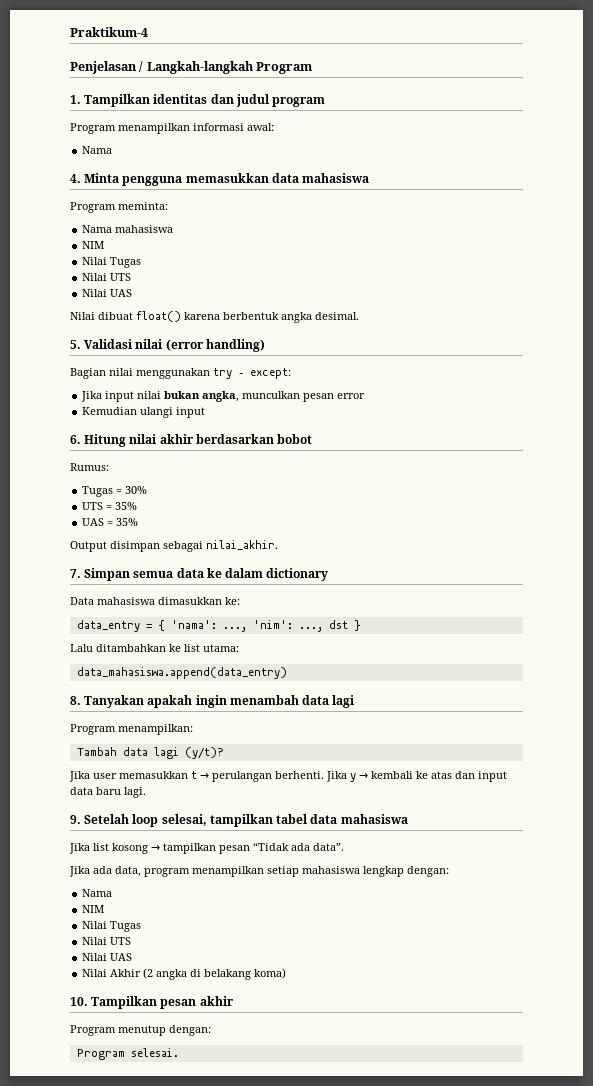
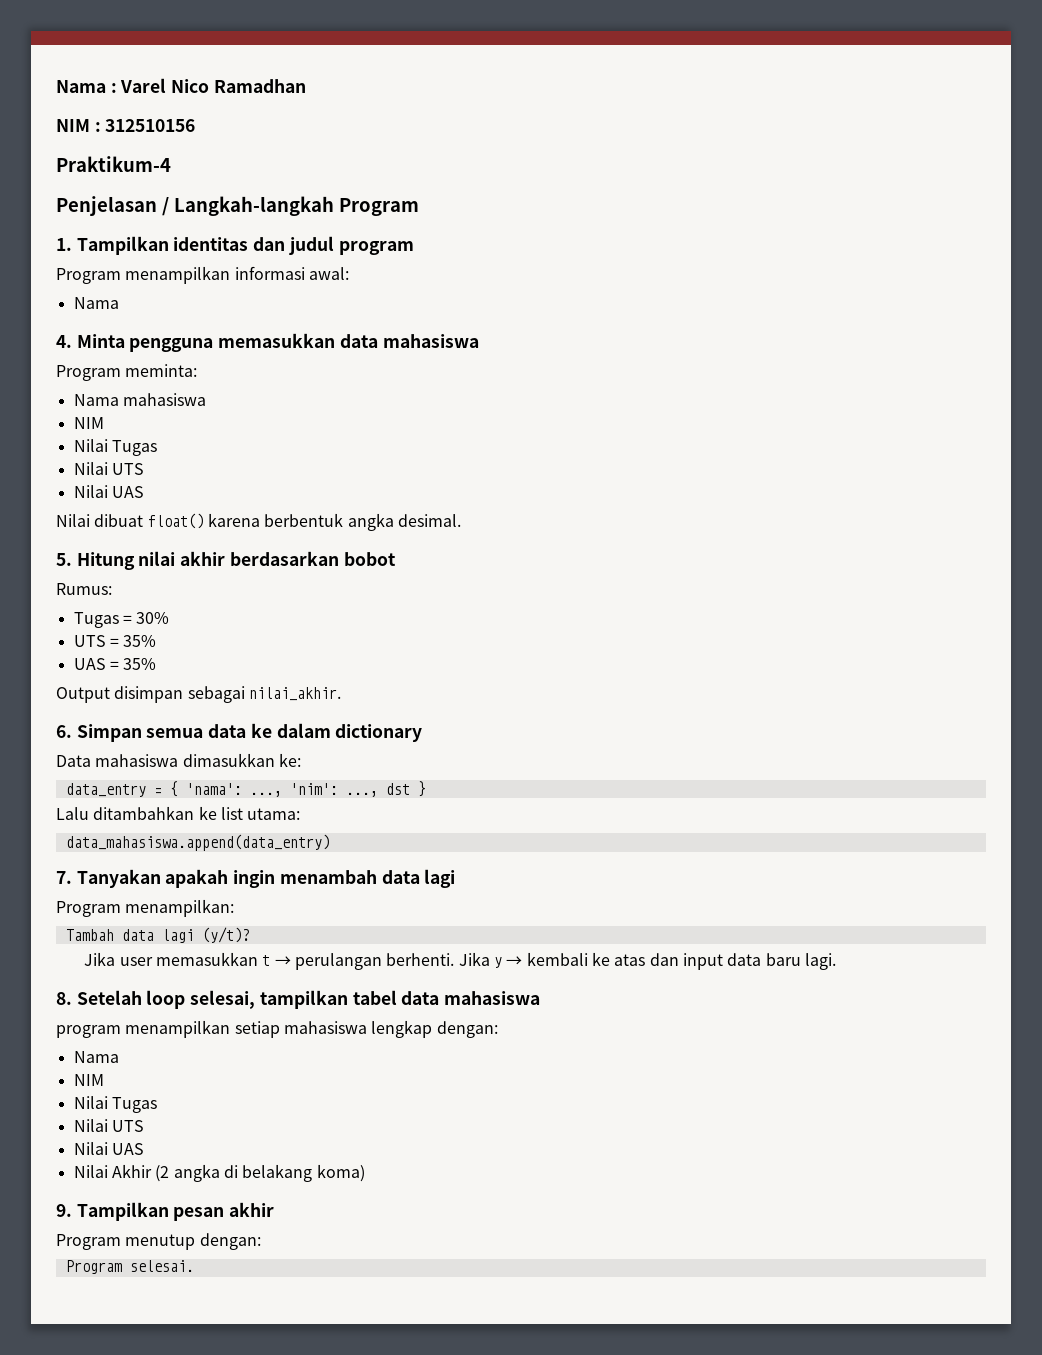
(70, 32) none -> [56,78,306,93] [56,119,196,132] Nama : Varel Nico Ramadhan // NIM : 312510156 //
[84,339,265,352] [70,368,291,379] [81,391,366,402] [82,407,206,418] [70,435,81,444] Validasi nilai (error handling) // Bagian nilai menggunakan try – except: // Jika input nilai bukan angka, munculkan pesan error // Kemudian ulangi input // 6. -> (72, 559) none
[70,569,81,578] 7. -> [56,725,72,738] 6.
[70,696,81,705] 8. -> [56,871,72,884] 7.
[70,815,81,824] 9. -> [56,992,72,1005] 8.
[69,842,344,854] [69,866,141,877] Jika list kosong → tampilkan pesan “Tidak ada data”. // Jika ada data, -> (541, 998) none
[70,997,88,1006] 10. -> [56,1204,72,1217] 9.

